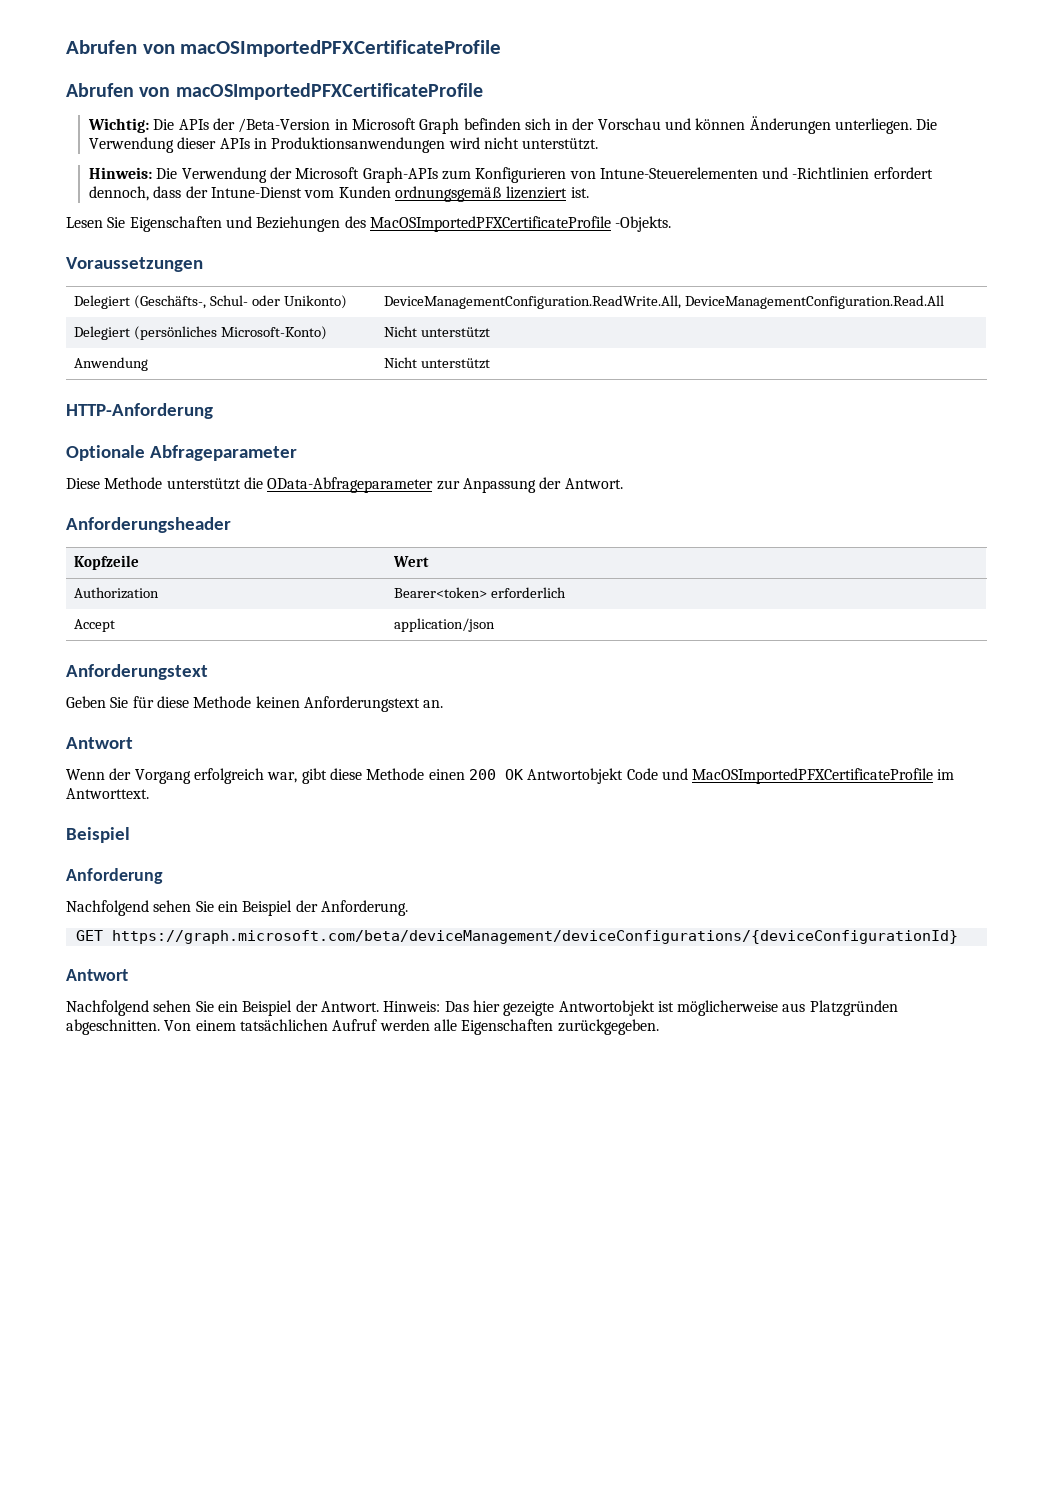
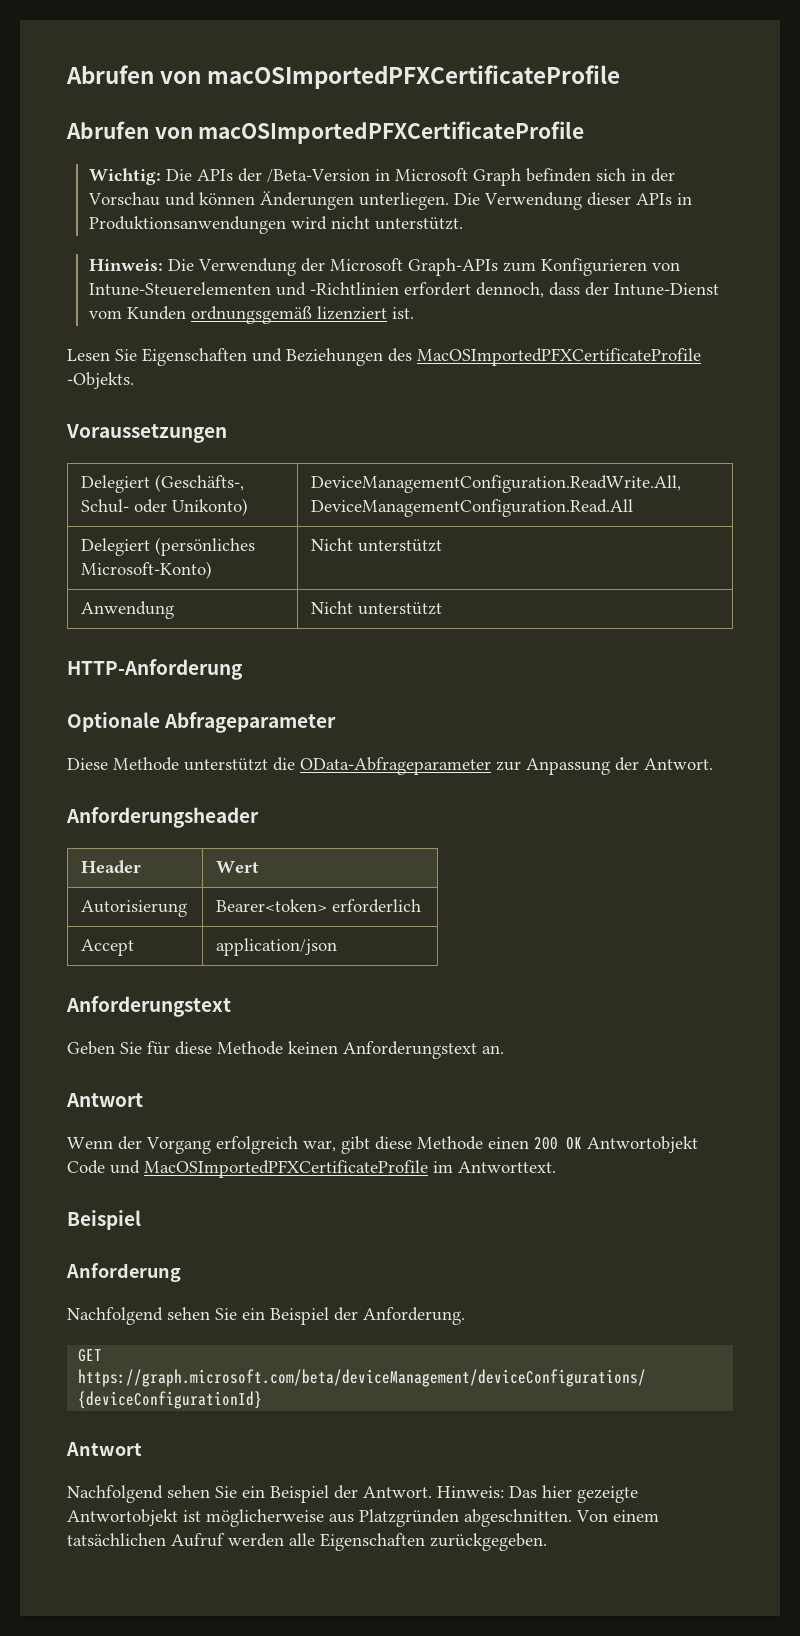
[74,555,140,570] Kopfzeile -> [81,860,142,874] Header
[74,587,160,599] Authorization -> [81,900,188,917] Autorisierung

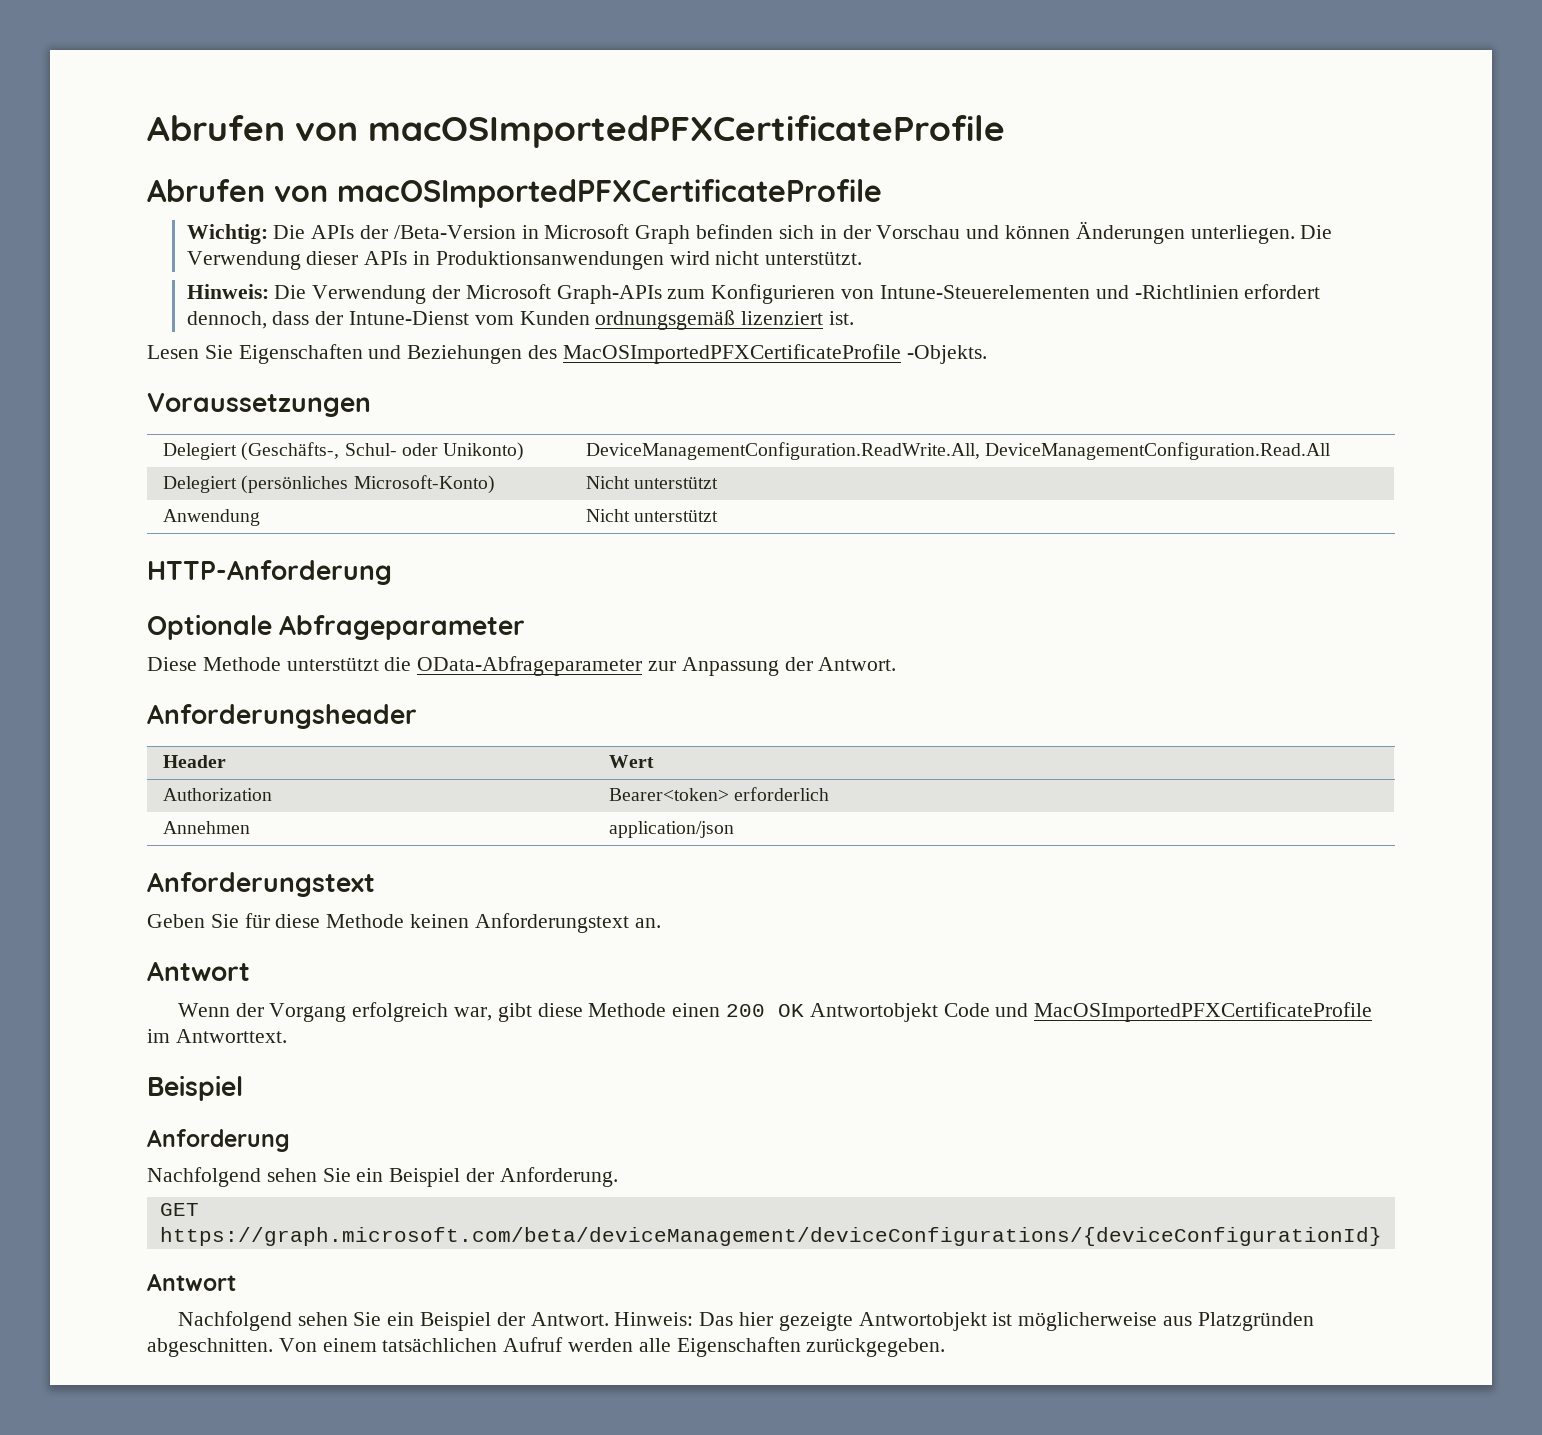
[81,900,188,917] Autorisierung -> [162,788,272,801] Authorization
[81,939,135,956] Accept -> [162,821,250,834] Annehmen

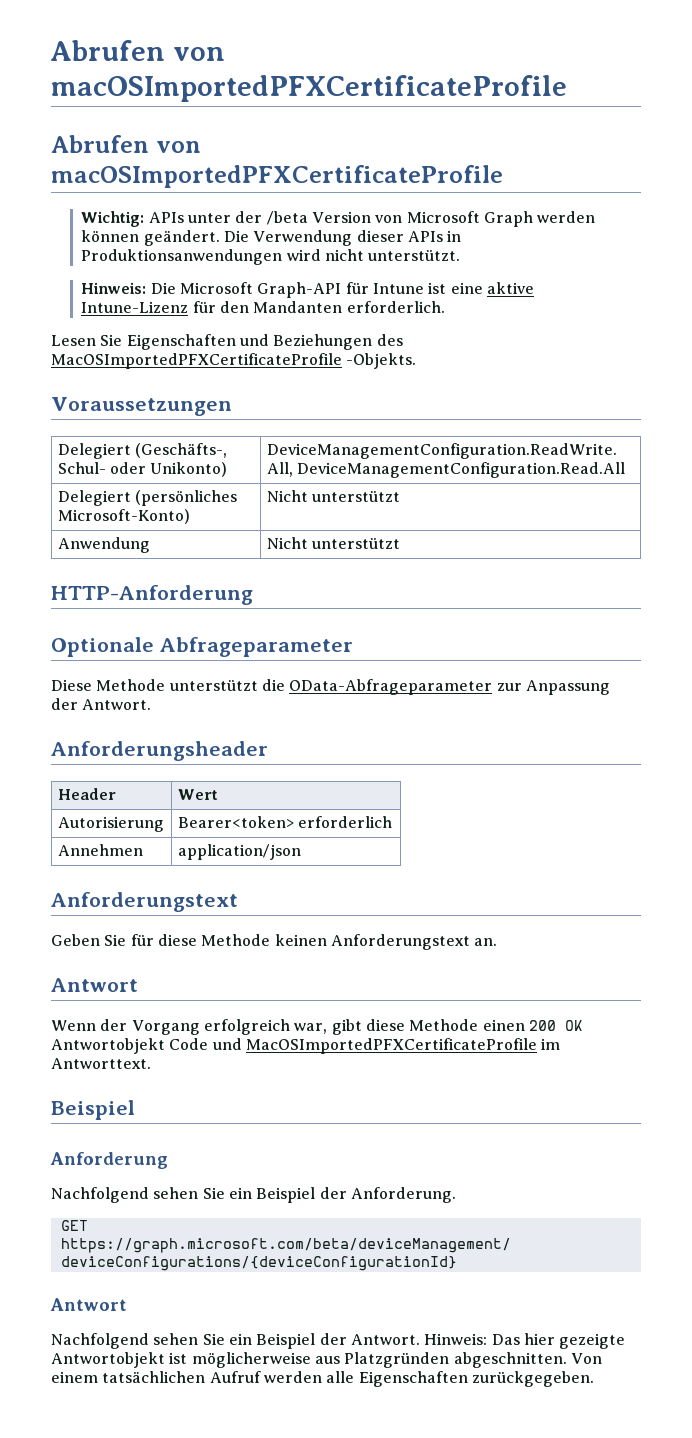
[273,221,1295,244] Die APIs der /Beta-Version in Microsoft Graph befinden sich in der Vorschau und können Änderungen unterliegen. -> [148,211,596,227] [81,230,220,246] APIs unter der /beta Version von Microsoft Graph werden können geändert.
[312,284,1321,304] [186,310,855,330] Verwendung der Microsoft Graph-APIs zum Konfigurieren von Intune-Steuerelementen und -Richtlinien erfordert dennoch, dass der Intune-Dienst vom Kunden ordnungsgemäß lizenziert ist. -> [179,282,534,298] [81,301,445,313] Microsoft Graph-API für Intune ist eine aktive Intune-Lizenz für den Mandanten erforderlich.
[162,788,272,801] Authorization -> [57,816,164,832] Autorisierung

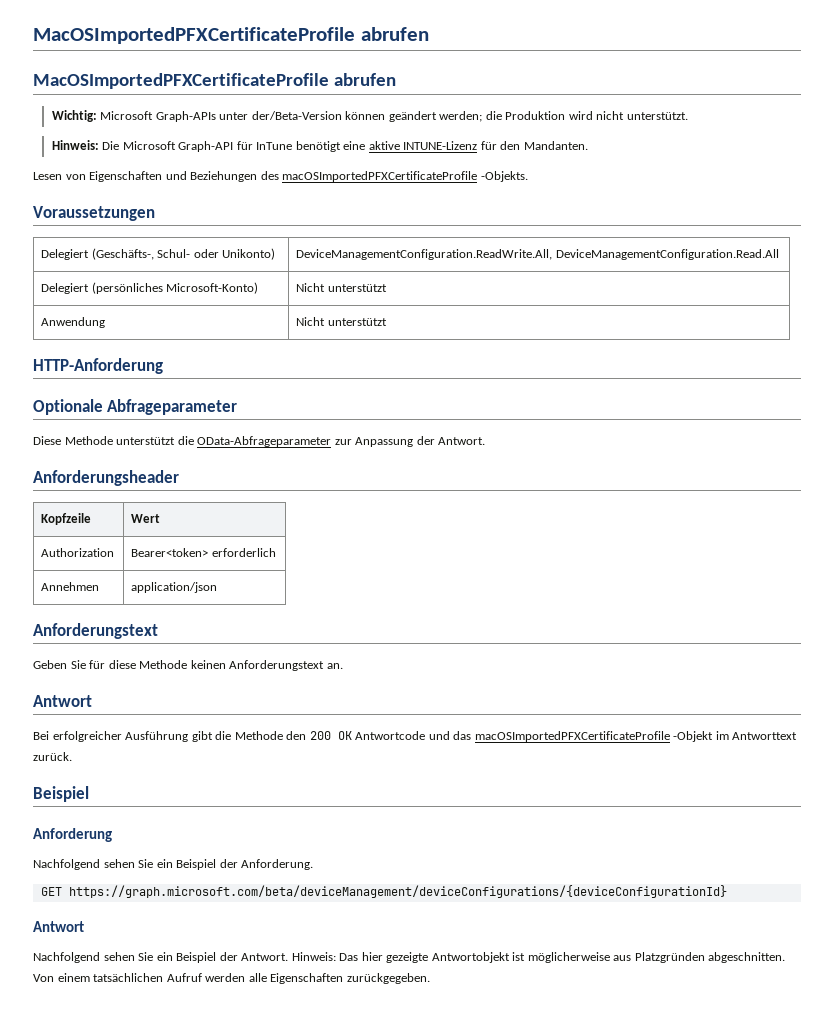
[50,40,225,61] [51,75,567,102] [51,135,201,153] [51,165,503,188] [81,211,596,227] [81,230,462,246] [81,249,283,265] Abrufen von macOSImportedPFXCertificateProfile // Abrufen von macOSImportedPFXCertificateProfile // Wichtig: APIs unter der /beta Version von Microsoft Graph werden können geändert. Die Verwendung dieser APIs in Produktionsanwendungen -> [33,27,429,44] [33,73,396,89] [51,110,566,122] MacOSImportedPFXCertificateProfile abrufen // MacOSImportedPFXCertificateProfile abrufen // Wichtig: Microsoft Graph-APIs unter der/Beta-Version können geändert werden; die Produktion
[372,282,447,294] Intune ist -> [256,141,341,152] InTune benötigt
[81,301,189,313] Intune-Lizenz -> [403,141,478,150] INTUNE-Lizenz
[253,301,445,313] Mandanten erforderlich. -> [523,141,588,150] Mandanten.
[100,334,123,346] Sie -> [65,174,86,180] von
[51,353,342,369] MacOSImportedPFXCertificateProfile -> [282,171,478,182] macOSImportedPFXCertificateProfile
[57,788,116,800] Header -> [41,513,92,525] Kopfzeile
[57,816,164,832] Autorisierung -> [41,548,115,557] Authorization
[51,1019,583,1035] [51,1038,561,1054] [51,1058,151,1069] Wenn der Vorgang erfolgreich war, gibt diese Methode einen 200 OK Antwortobjekt Code und MacOSImportedPFXCertificateProfile im Antworttext. -> [33,731,798,742] [33,752,72,761] Bei erfolgreicher Ausführung gibt die Methode den 200 OK Antwortcode und das macOSImportedPFXCertificateProfile -Objekt im Antworttext zurück.

